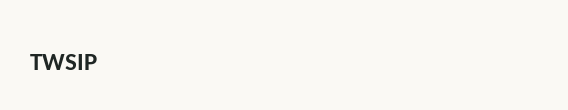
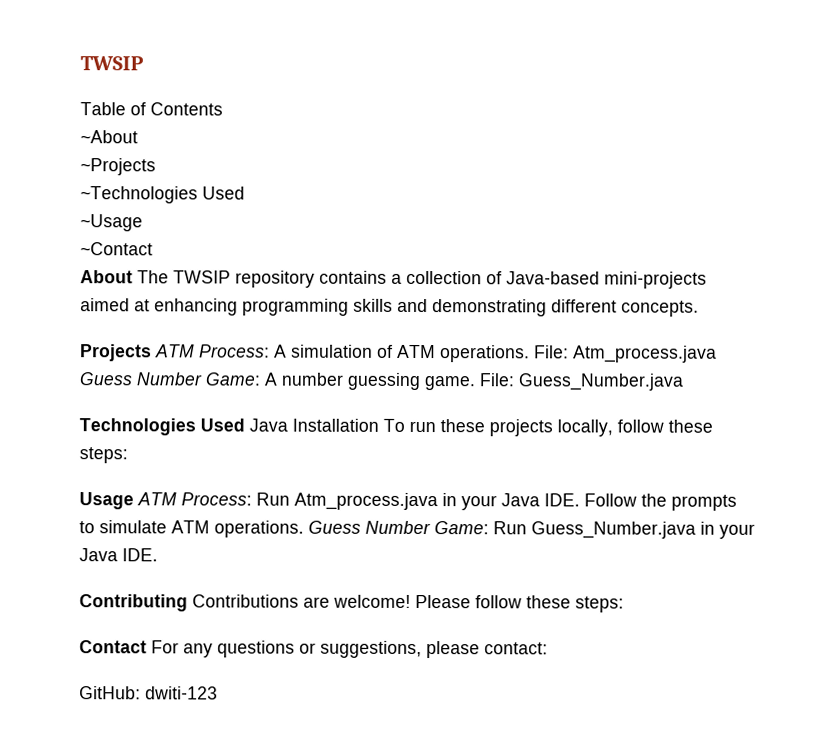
[30,54,97,70] TWSIP -> [80,56,144,71] [80,102,223,116] [80,130,138,144] [80,158,156,176] [80,186,245,204] [80,214,143,232] [80,242,153,256] [80,270,707,289] [80,298,699,317] [80,344,717,363] [79,372,684,391] [79,418,713,437] [79,447,128,464] [79,492,737,511] [79,520,755,539] [79,548,158,562] [79,594,624,613] [79,640,548,659] [79,686,218,700] TWSIP // Table of Contents // ~About // ~Projects // ~Technologies Used // ~Usage // ~Contact // About The TWSIP repository contains a collection of Java-based mini-projects aimed at enhancing programming skills and demonstrating different concepts. // Projects ATM Process: A simulation of ATM operations. File: Atm_process.java Guess Number Game: A number guessing game. File: Guess_Number.java // Technologies Used Java Installation To run these projects locally, follow these steps: // Usage ATM Process: Run Atm_process.java in your Java IDE. Follow the prompts to simulate ATM operations. Guess Number Game: Run Guess_Number.java in your Java IDE. // Contributing Contributions are welcome! Please follow these steps: // Contact For any questions or suggestions, please contact: // GitHub: dwiti-123

